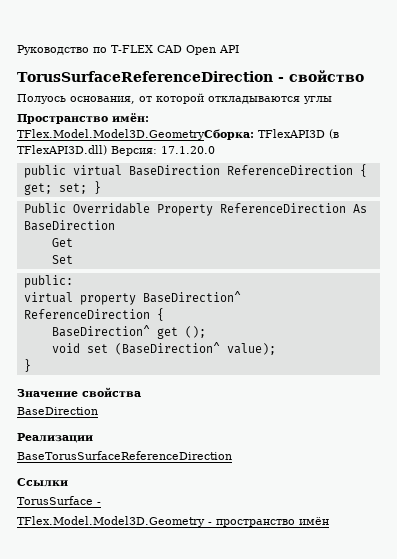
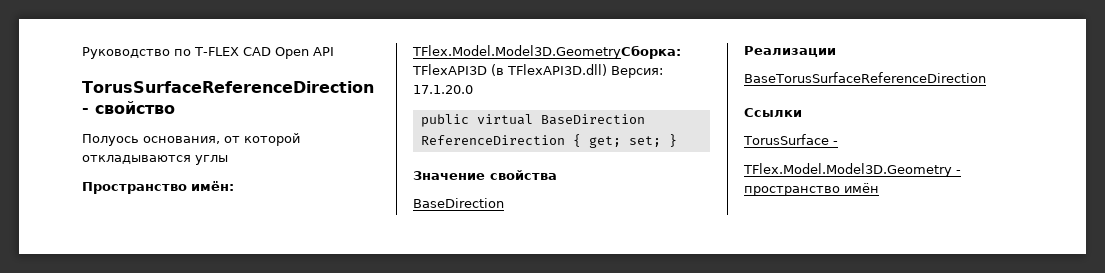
[23,203,367,216] [23,220,115,231] [51,238,73,247] [51,255,73,264] [23,275,73,288] [23,291,241,305] [23,308,164,321] [51,325,206,339] [51,342,276,355] [23,359,31,372] // Public Overridable Property ReferenceDirection As BaseDirection // Get // Set // public: // virtual property BaseDirection^ ReferenceDirection { // BaseDirection^ get (); // void set (BaseDirection^ value); // } -> (677, 140) none

